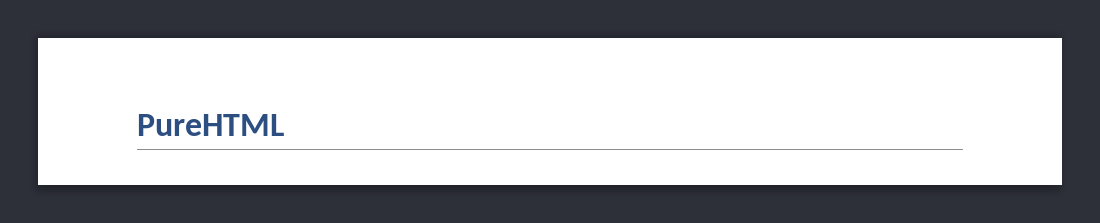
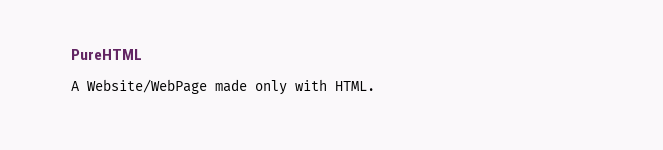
(284, 125) none -> [71,79,375,95] // A Website/WebPage made only with HTML.

